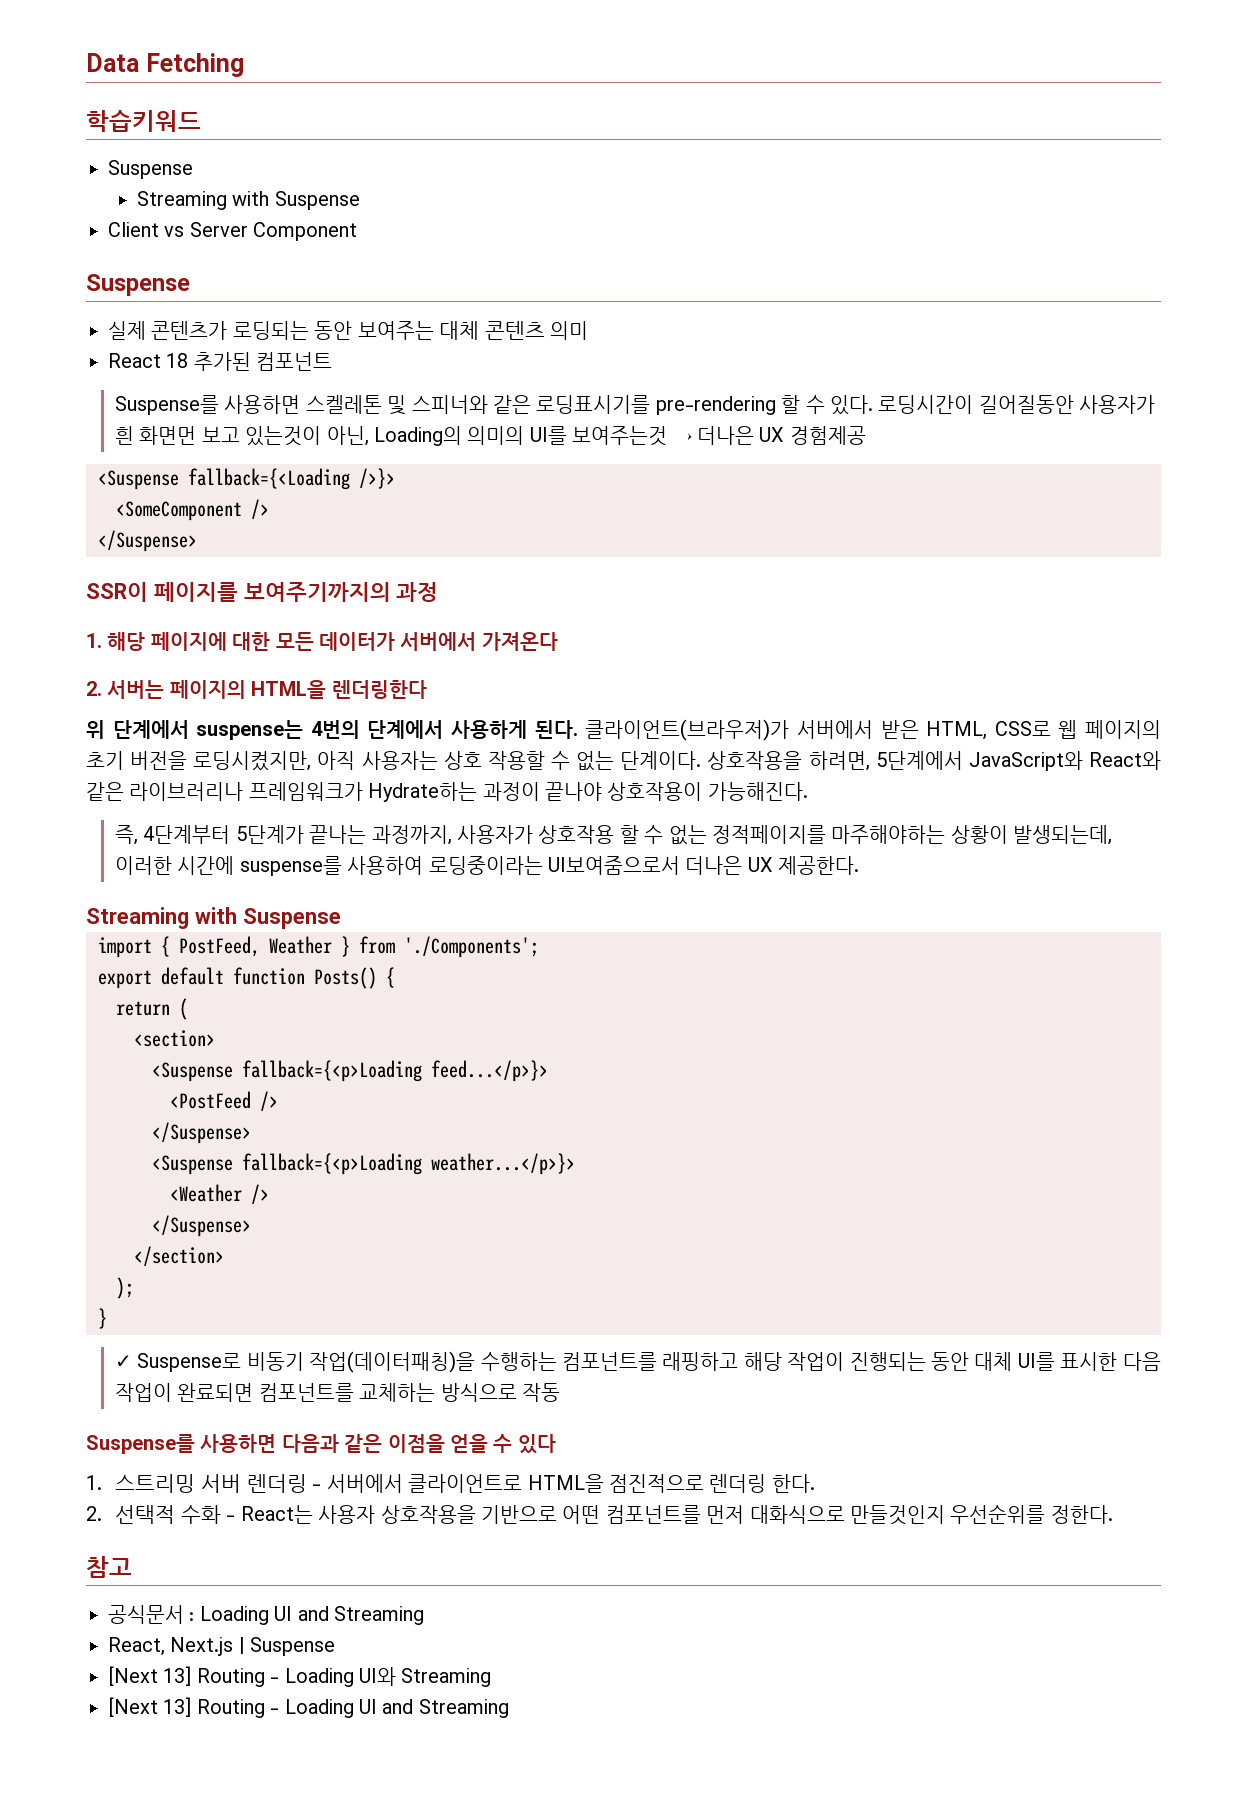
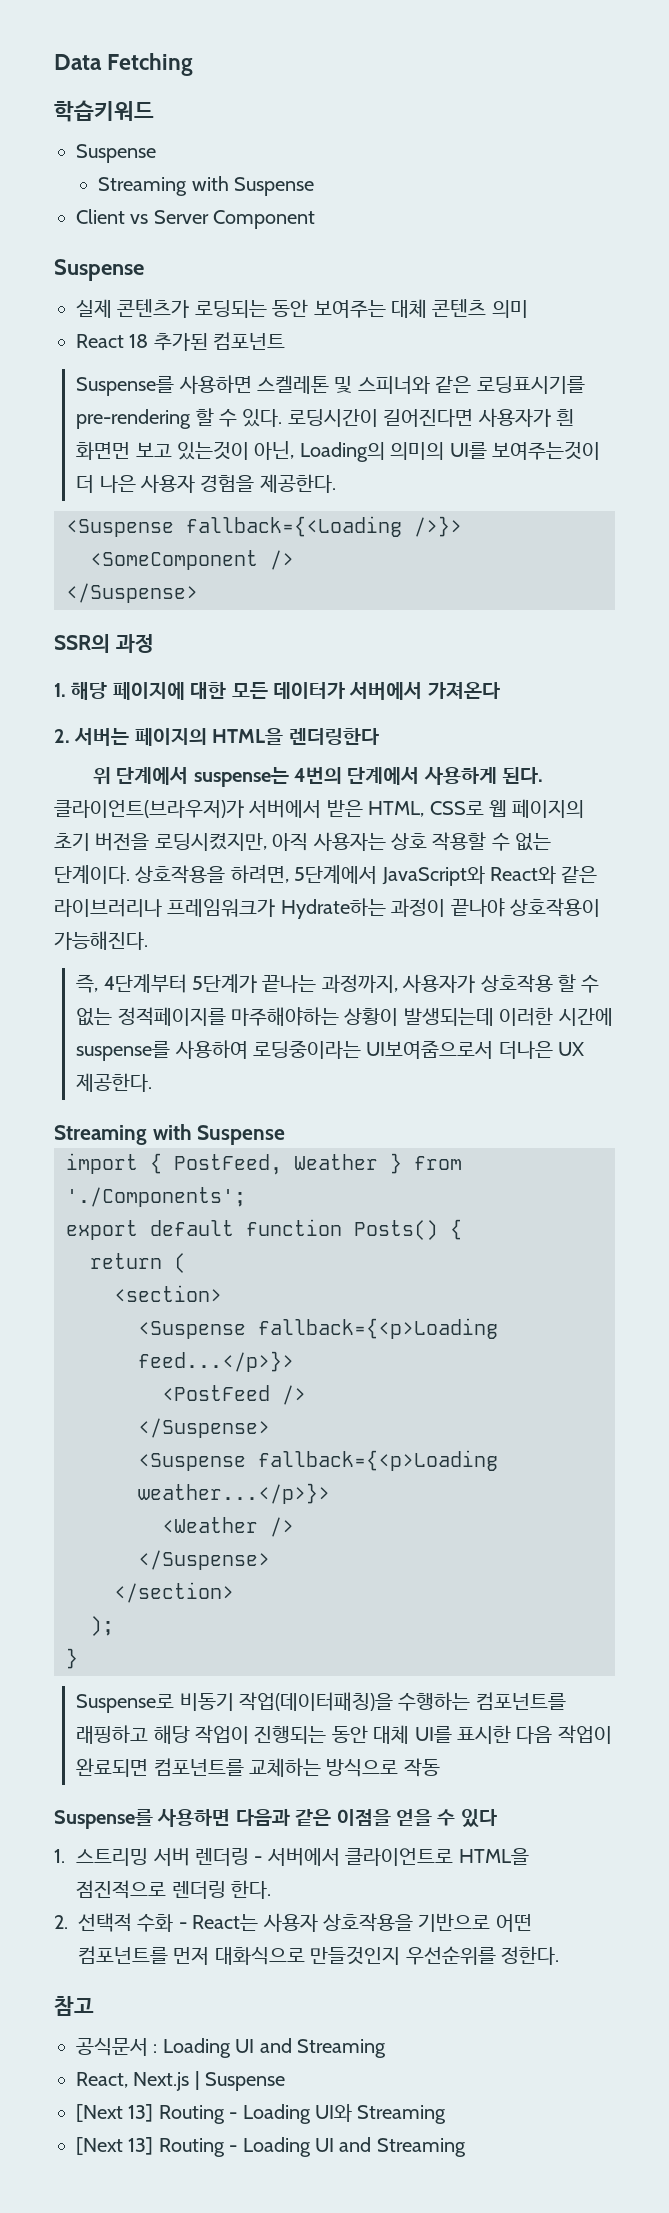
[978,395,1074,414] 길어질동안 -> [383,409,474,427] 길어진다면
[572,426,866,446] 보여주는것 → 더나은 UX 경험제공 -> [491,441,600,460] [76,474,336,493] 보여주는것이 더 나은 사용자 경험을 제공한다.
[86,582,391,602] SSR이 페이지를 보여주기까지의 -> [54,634,110,653] SSR의
[1013,825,1113,845] 발생되는데, -> [403,1008,494,1026] 발생되는데
[114,1355,132,1368] ✓ -> (78, 1658) none

